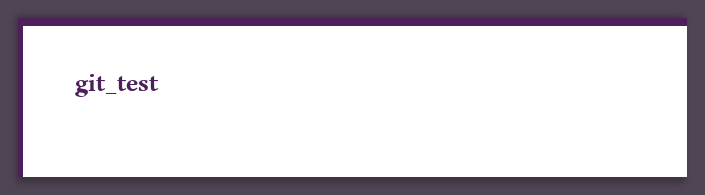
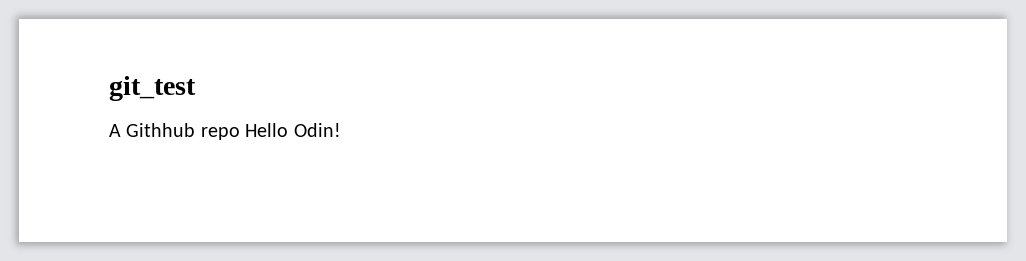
(159, 85) none -> [109,123,341,140] // A Githhub repo Hello Odin!

